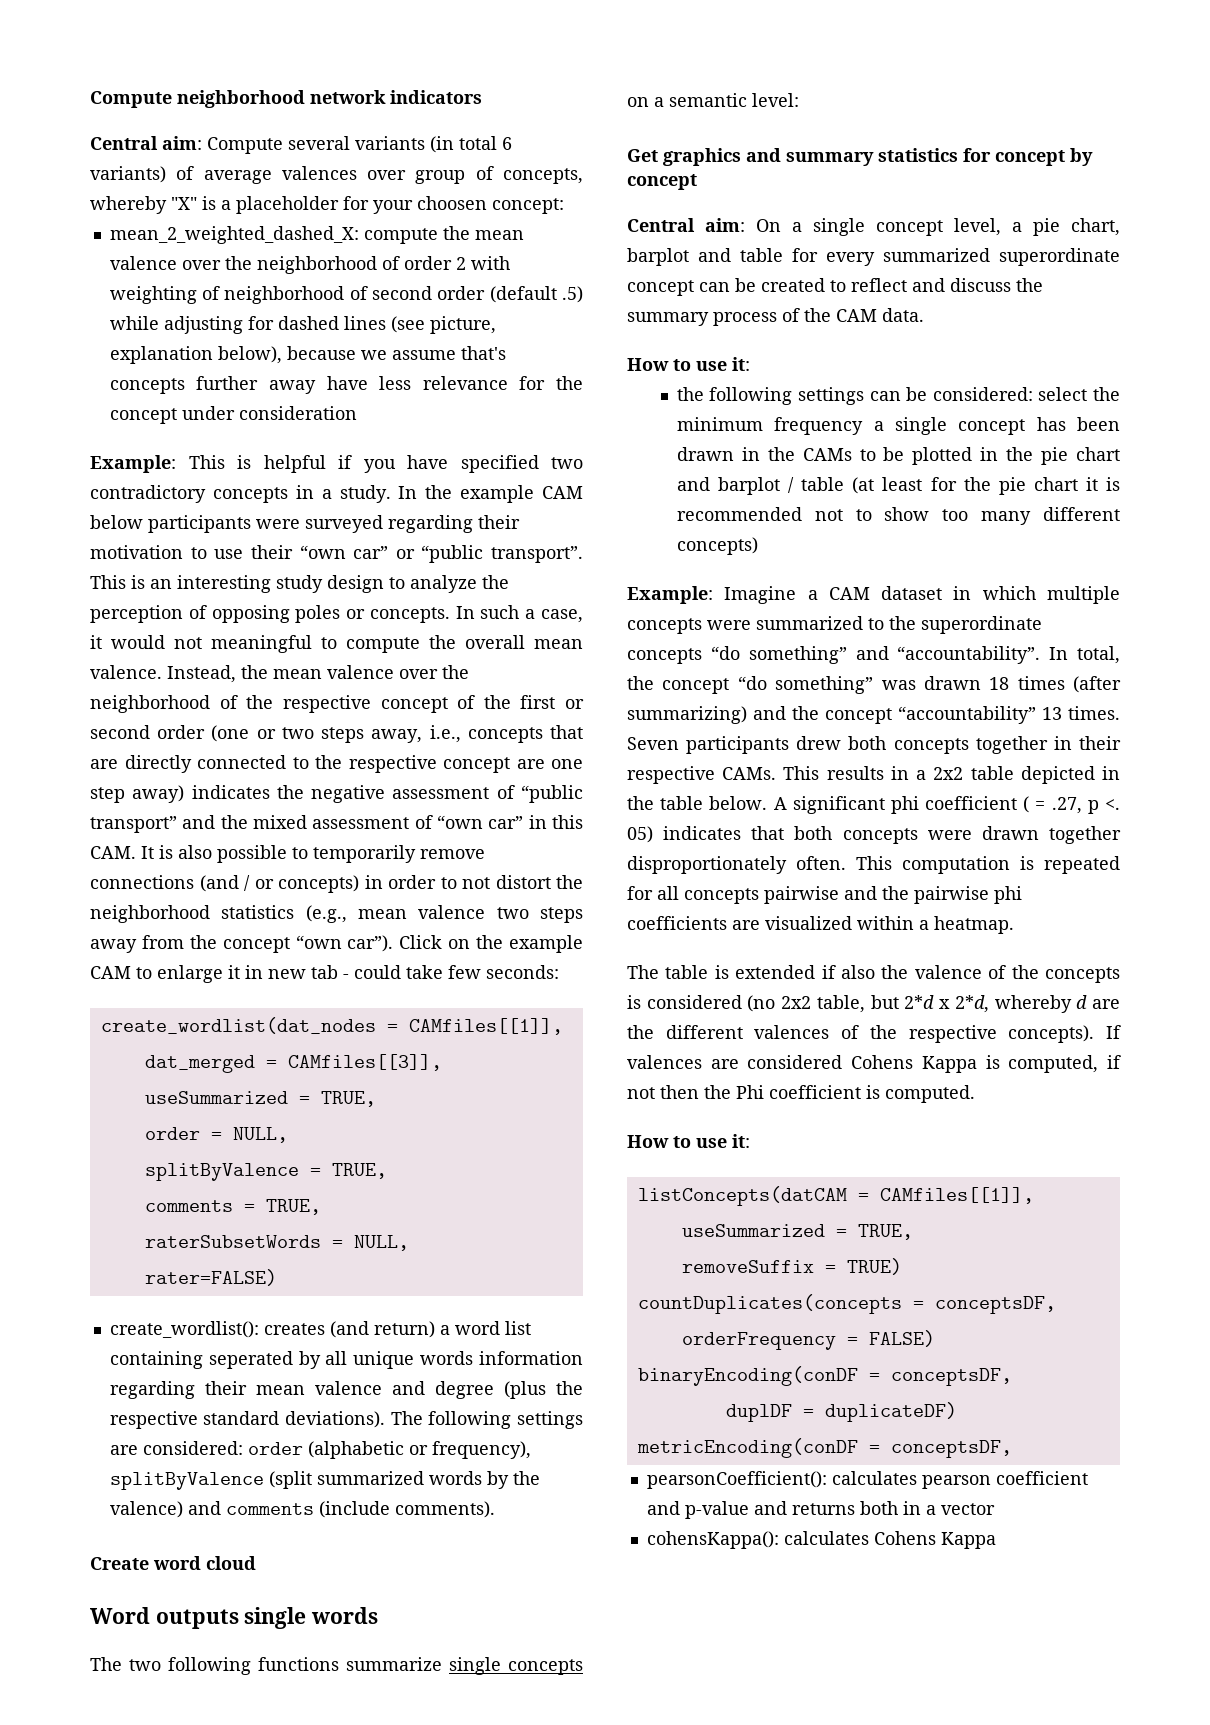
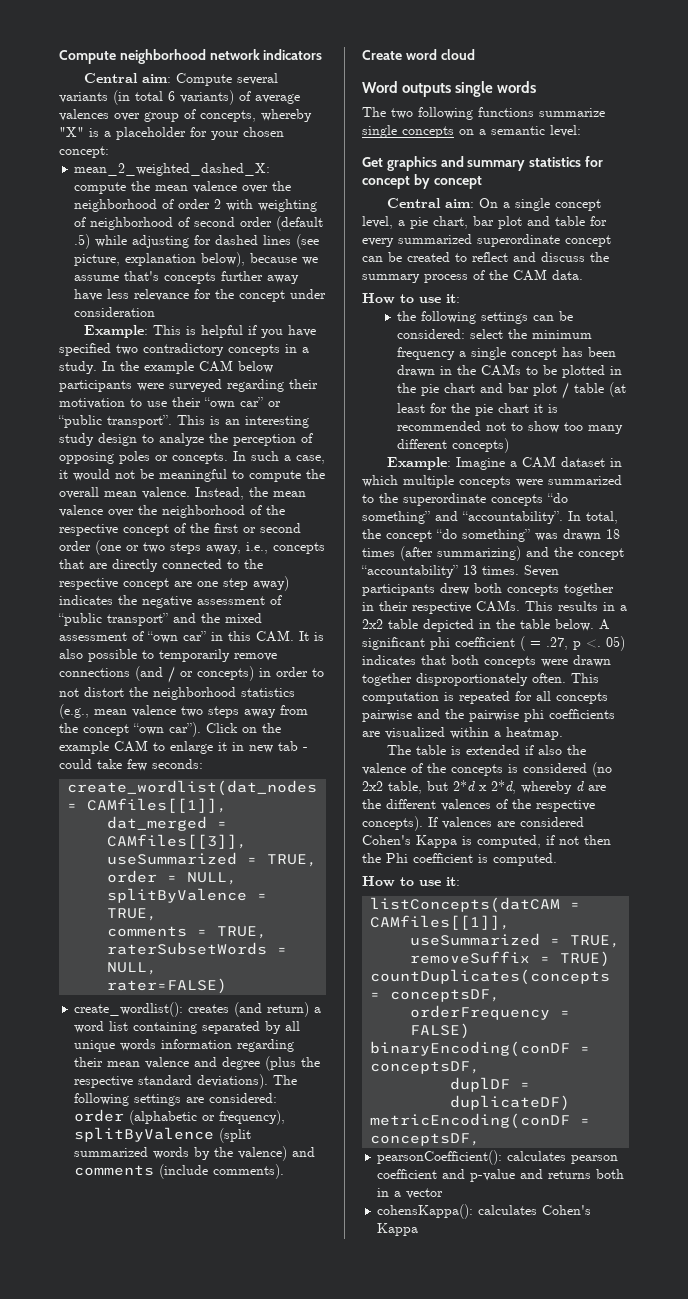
[417,196,487,210] choosen -> [243,127,284,137] chosen
(202, 643) none -> [140,469,154,479] be
[208,1351,293,1369] seperated -> [202,1021,261,1034] separated
[627,248,689,266] barplot -> [473,216,522,229] bar plot
[718,477,781,495] barplot -> [508,383,558,396] bar plot
[851,1055,914,1069] Cohens -> [362,835,411,845] Cohen's
[873,1531,936,1545] Cohens -> [542,1205,592,1215] Cohen's

